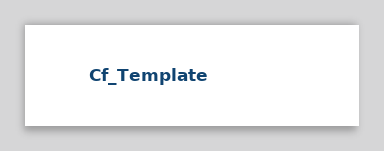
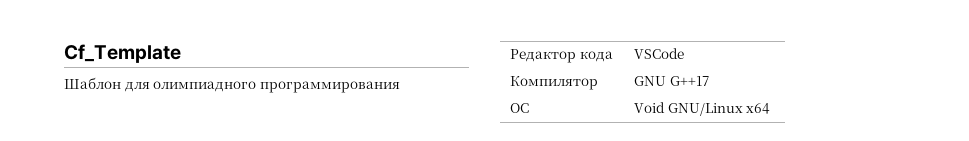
(208, 76) none -> [64,77,400,93] [510,49,613,63] [634,48,685,59] [510,76,599,90] [634,76,709,86] [510,103,530,113] [634,102,771,116] // Шаблон для олимпиадного программирования // Редактор кода | VSCode // Компилятор | GNU G++17 // ОС | Void GNU/Linux x64

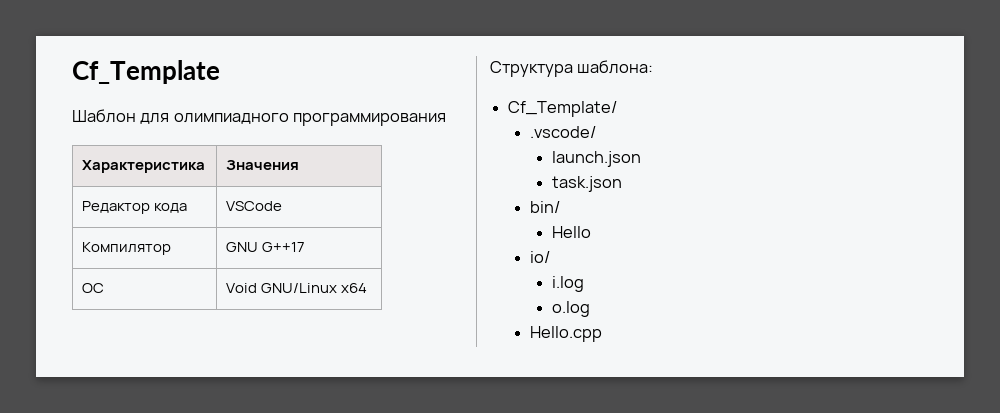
(400, 87) none -> [82,160,206,173] [226,160,300,170] // Характеристика | Значения
(771, 108) none -> [490,60,654,77] [508,101,618,117] [530,126,597,138] [552,151,642,167] [552,176,623,192] [530,201,561,213] [552,226,592,238] [530,251,551,263] [552,276,585,292] [552,301,591,317] [530,326,603,342] // Структура шаблона: // Сf_Template/ // .vscode/ // launch.json // task.json // bin/ // Hello // io/ // i.log // o.log // Hello.cpp

